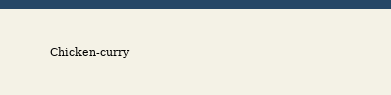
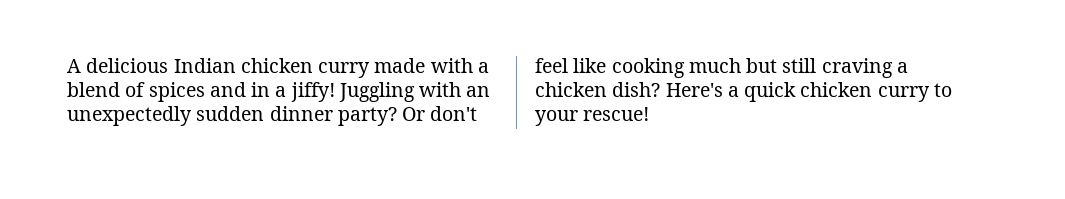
[50,47,130,58] Chicken-curry -> [67,58,489,78] [67,82,491,102] [67,106,478,126] [535,58,908,78] [535,82,952,102] [535,107,650,126] A delicious Indian chicken curry made with a blend of spices and in a jiffy! Juggling with an unexpectedly sudden dinner party? Or don't feel like cooking much but still craving a chicken dish? Here's a quick chicken curry to your rescue!

